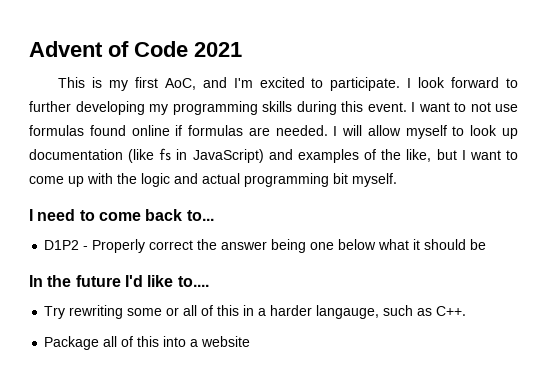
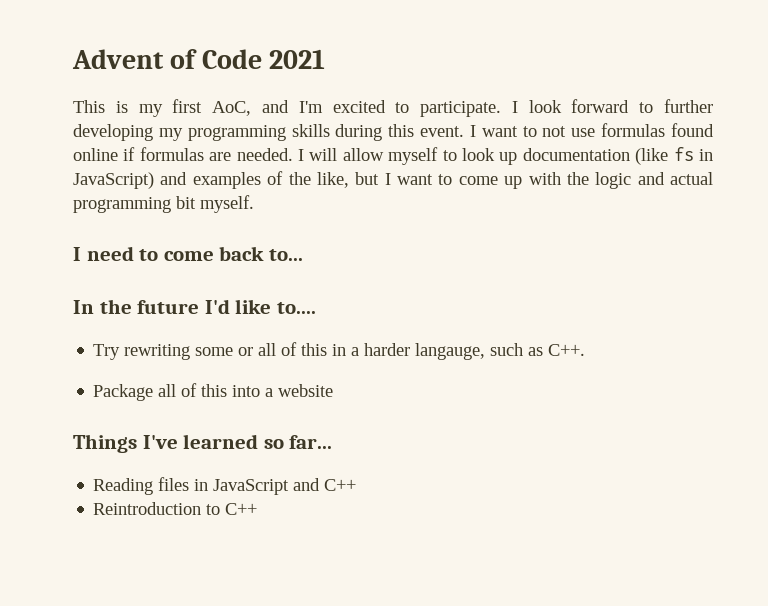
[44,239,487,253] // D1P2 - Properly correct the answer being one below what it should be -> (303, 255) none
(251, 341) none -> [73,434,333,453] [93,477,357,495] [93,502,258,515] // Things I've learned so far... // Reading files in JavaScript and C++ // Reintroduction to C++

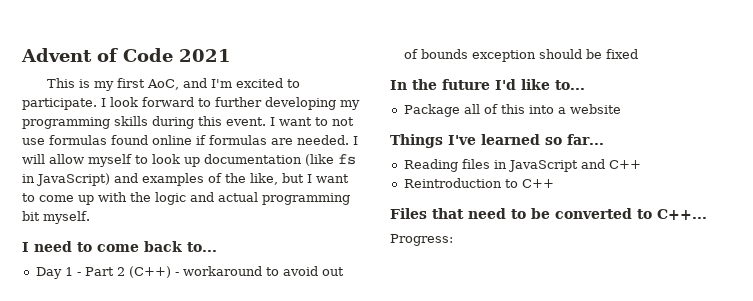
(303, 255) none -> [35,266,344,279] [403,49,638,62] // Day 1 - Part 2 (C++) - workaround to avoid out of bounds exception should be fixed
[276,302,316,314] [93,342,586,360] to.... // Try rewriting some or all of this in a harder langauge, such as C++. -> [555,80,585,90] to...
(258, 509) none -> [390,208,707,220] [390,234,453,246] // Files that need to be converted to C++... // Progress:

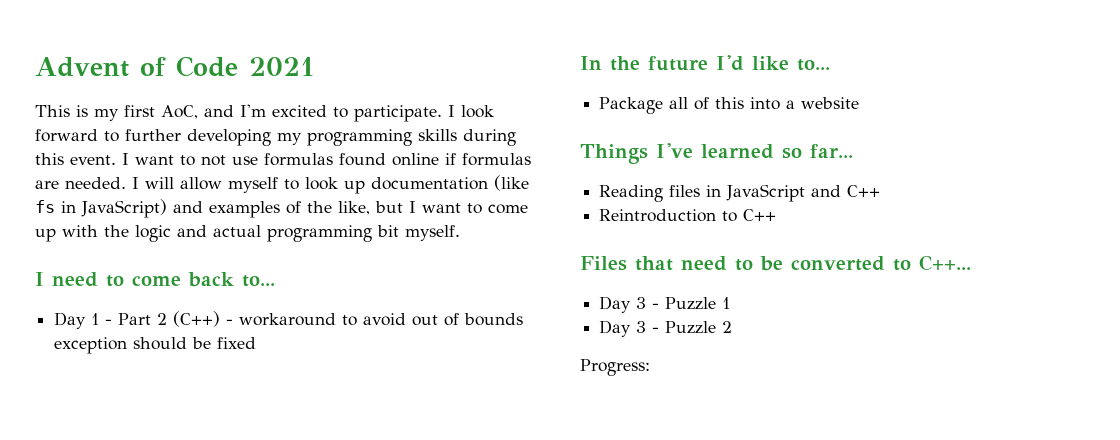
(707, 214) none -> [599,296,731,313] [599,320,733,337] // Day 3 - Puzzle 1 // Day 3 - Puzzle 2

